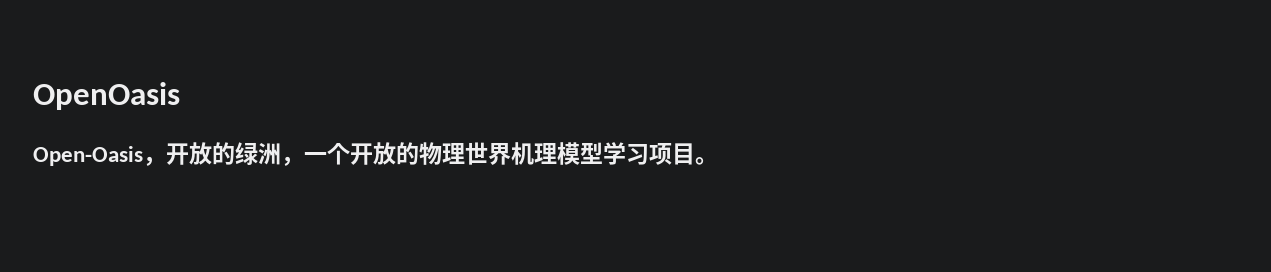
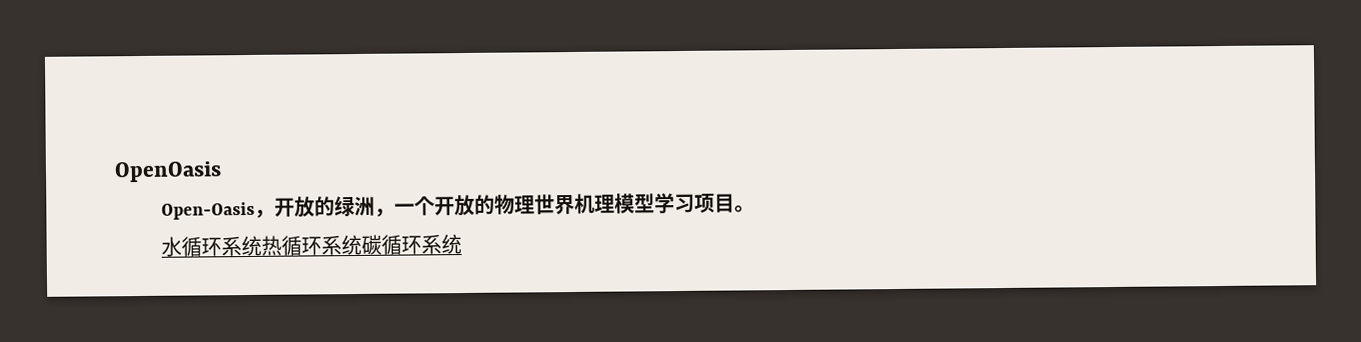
(718, 161) none -> [161,234,463,257] // 水循环系统热循环系统碳循环系统

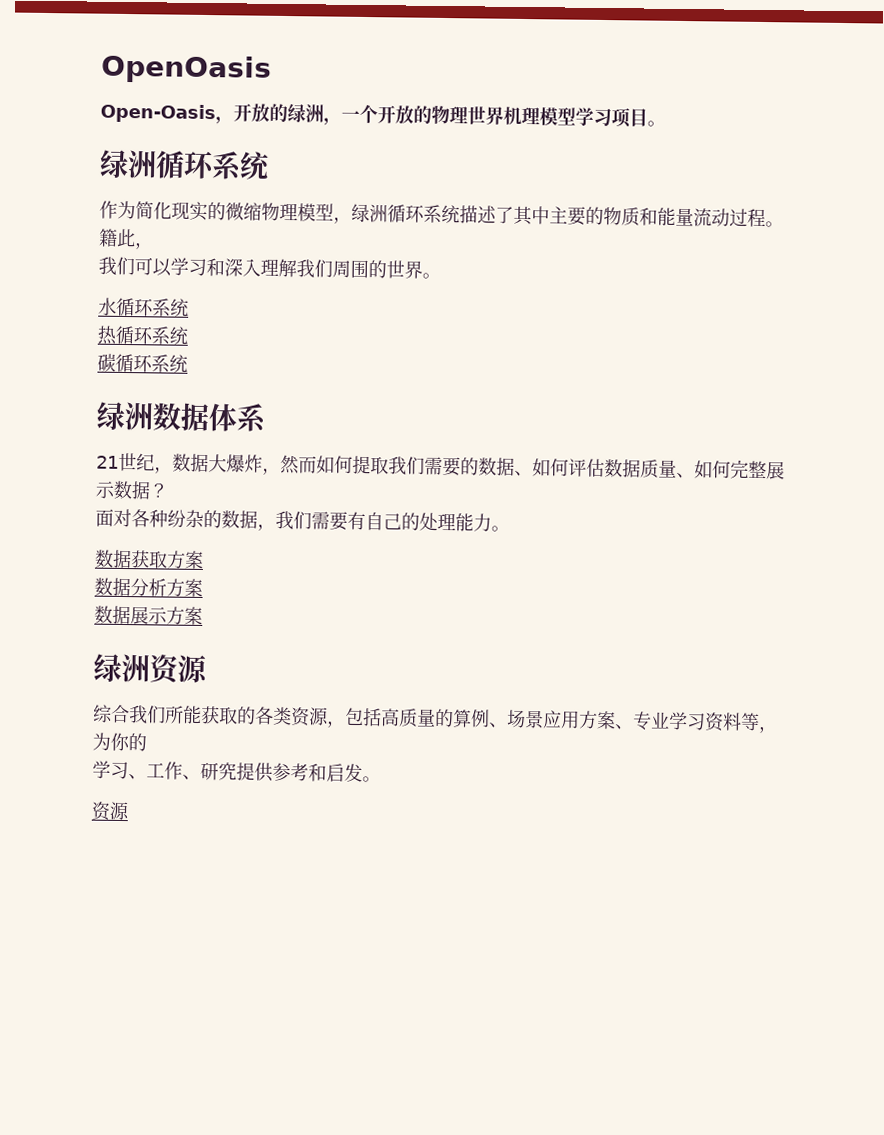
(756, 209) none -> [99,149,271,181] [99,200,784,228] [99,228,154,250] [98,256,441,279] // 绿洲循环系统 // 作为简化现实的微缩物理模型，绿洲循环系统描述了其中主要的物质和能量流动过程。籍此， // 我们可以学习和深入理解我们周围的世界。
(263, 246) none -> (189, 307) //
(363, 245) none -> (189, 335) //
(463, 244) none -> [96,401,267,433] [96,452,785,480] [95,480,169,500] [95,508,510,532] [94,549,204,569] [94,577,203,597] [94,605,203,625] [93,653,208,685] [93,704,778,734] [92,732,147,752] [92,760,381,783] [91,801,130,821] // 绿洲数据体系 // 21世纪，数据大爆炸，然而如何提取我们需要的数据、如何评估数据质量、如何完整展示数据？ // 面对各种纷杂的数据，我们需要有自己的处理能力。 // 数据获取方案 // 数据分析方案 // 数据展示方案 // 绿洲资源 // 综合我们所能获取的各类资源，包括高质量的算例、场景应用方案、专业学习资料等，为你的 // 学习、工作、研究提供参考和启发。 // 资源

